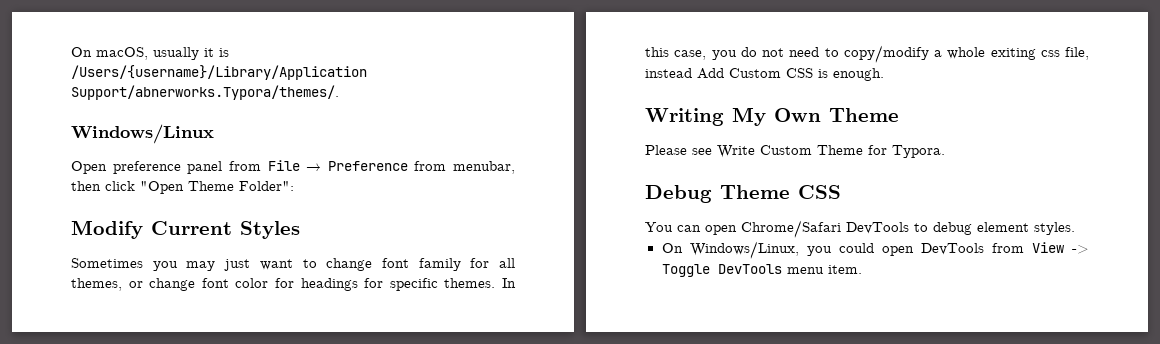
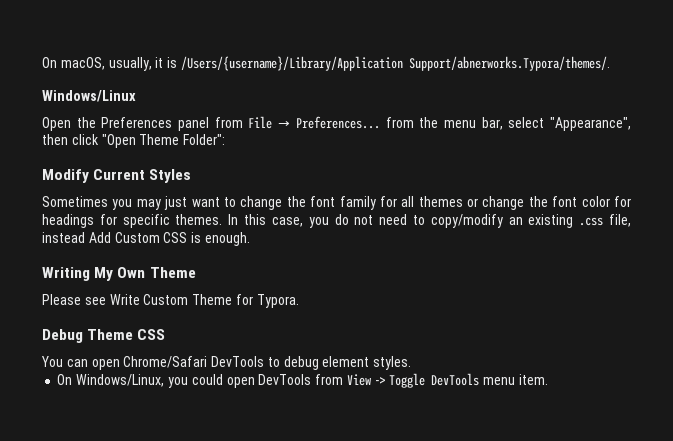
[153,47,199,60] usually -> [108,57,152,71] usually,
[112,161,181,174] preference -> [76,117,173,128] the Preferences
[327,161,515,174] Preference from menubar, -> [295,116,631,131] Preferences... from the menu bar, select "Appearance",
(373, 264) none -> [286,196,306,207] the
[71,278,122,291] themes, -> [418,196,463,207] themes
(196, 284) none -> [528,196,548,207] the
[934,47,1060,60] a whole exiting css -> [508,214,604,228] an existing .css

